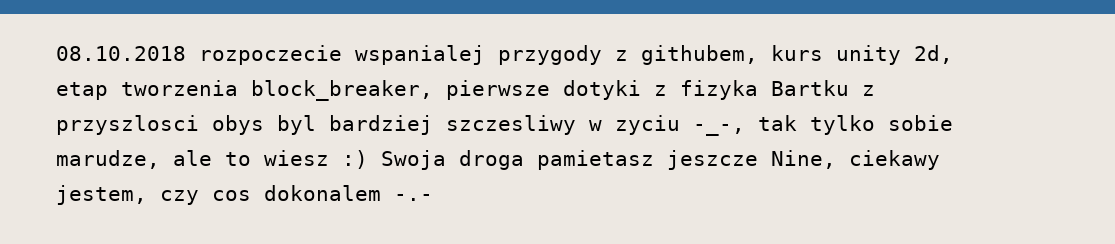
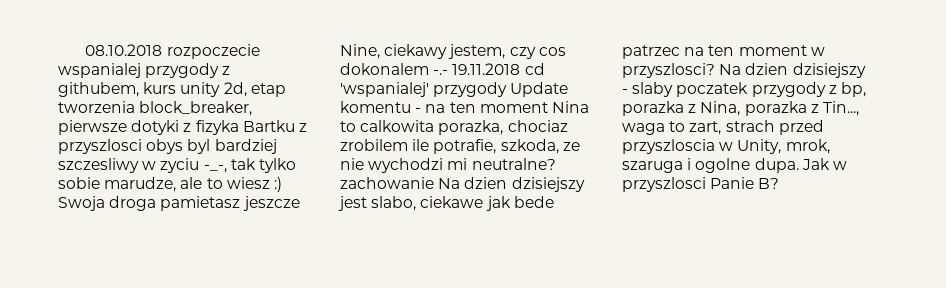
(433, 197) none -> [452,63,545,75] [340,82,569,97] [340,101,589,113] [340,120,568,135] [340,139,580,154] [340,158,556,173] [340,177,585,192] [338,196,554,211] [622,45,825,59] [622,63,866,78] [622,82,866,97] [622,101,859,116] [622,120,824,135] [622,139,830,154] [622,158,847,173] [622,177,780,192] 19.11.2018 cd 'wspanialej' przygody Update komentu - na ten moment Nina to calkowita porazka, chociaz zrobilem ile potrafie, szkoda, ze nie wychodzi mi neutralne? zachowanie Na dzien dzisiejszy jest slabo, ciekawe jak bede patrzec na ten moment w przyszlosci? Na dzien dzisiejszy - slaby poczatek przygody z bp, porazka z Nina, porazka z Tin..., waga to zart, strach przed przyszloscia w Unity, mrok, szaruga i ogolne dupa. Jak w przyszlosci Panie B?

